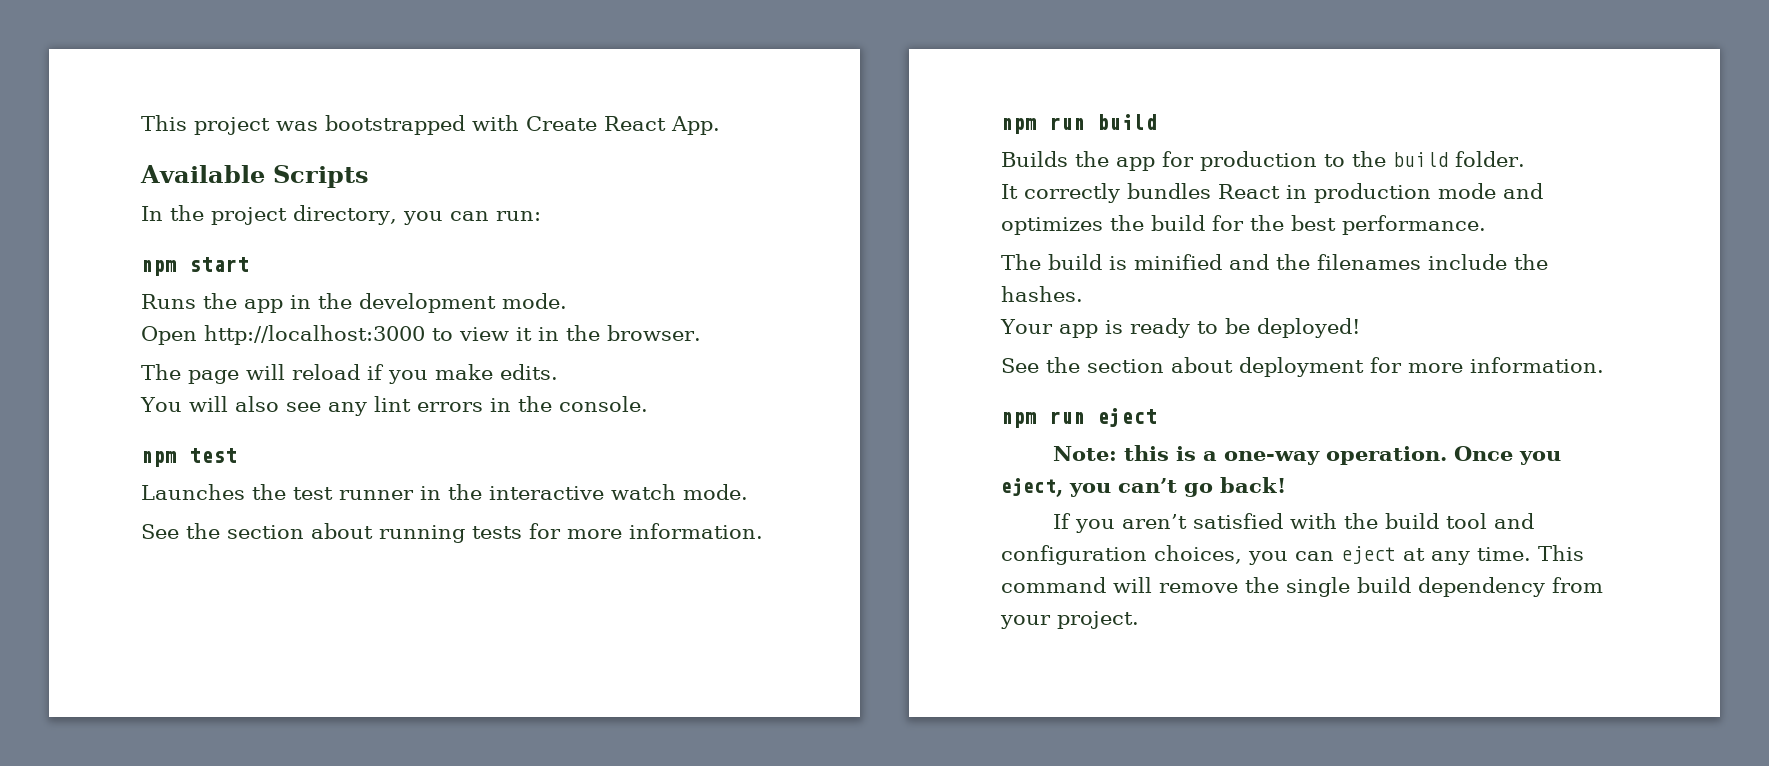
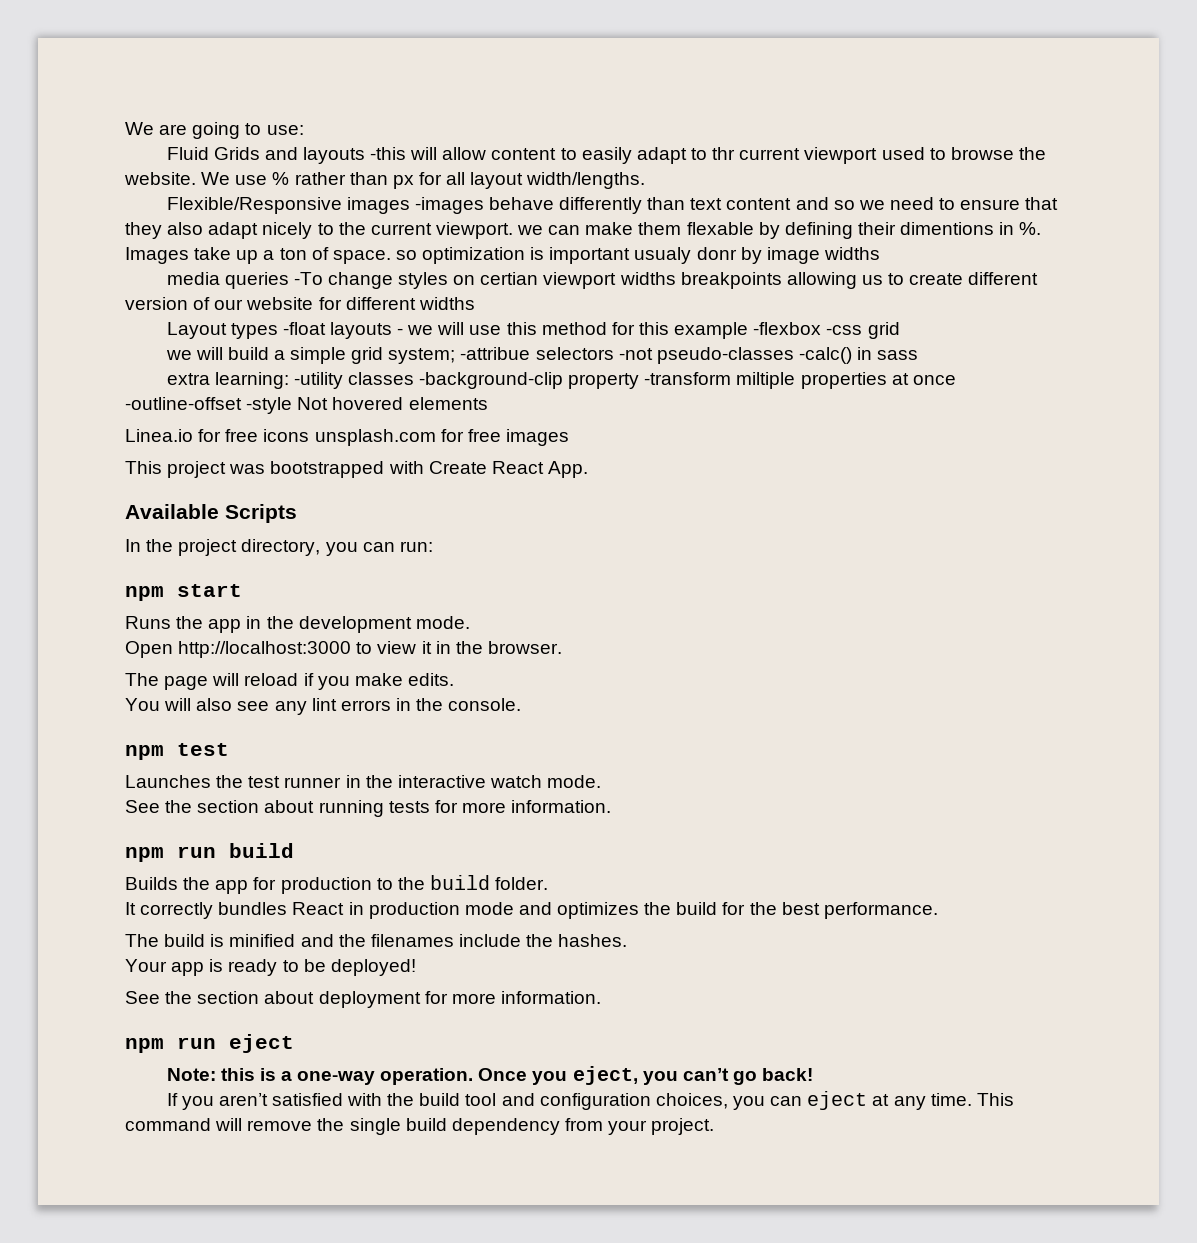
(141, 123) none -> [125,122,304,139] [166,147,1046,164] [124,172,646,189] [166,197,1059,214] [125,222,1042,239] [125,247,880,264] [166,272,1039,289] [125,297,475,310] [166,322,900,339] [165,347,919,364] [166,372,956,389] [125,397,488,414] [125,429,569,446] We are going to use: // Fluid Grids and layouts -this will allow content to easily adapt to thr current viewport used to browse the website. We use % rather than px for all layout width/lengths. // Flexible/Responsive images -images behave differently than text content and so we need to ensure that they also adapt nicely to the current viewport. we can make them flexable by defining their dimentions in %. Images take up a ton of space. so optimization is important usualy donr by image widths // media queries -To change styles on certian viewport widths breakpoints allowing us to create different version of our website for different widths // Layout types -float layouts - we will use this method for this example -flexbox -css grid // we will build a simple grid system; -attribue selectors -not pseudo-classes -calc() in sass // extra learning: -utility classes -background-clip property -transform miltiple properties at once -outline-offset -style Not hovered elements // Linea.io for free icons unsplash.com for free images //

